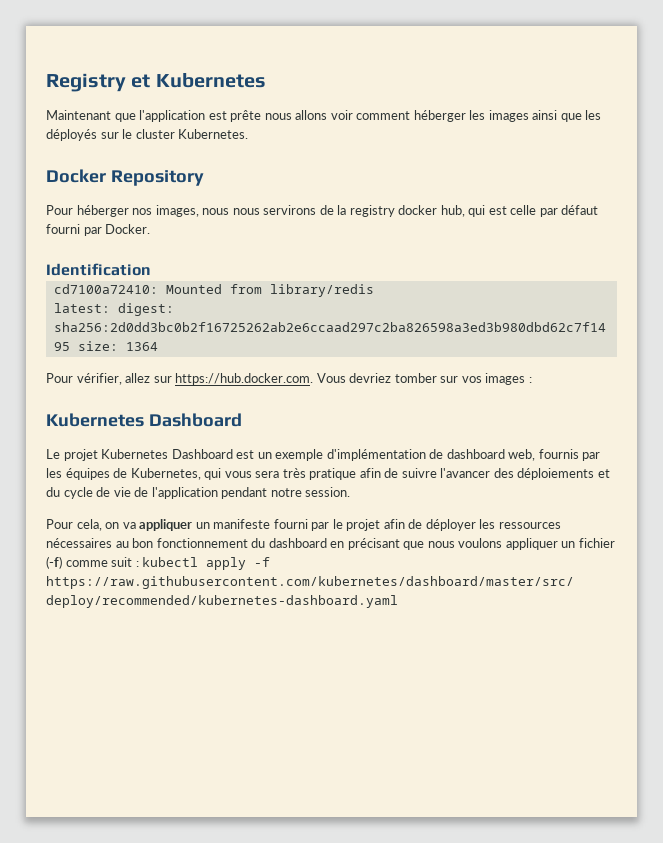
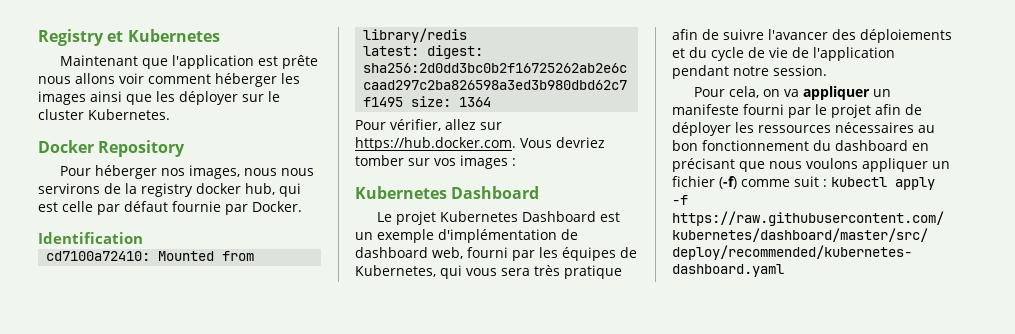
[46,129,97,141] déployés -> [179,91,238,105] déployer
[46,224,80,234] fourni -> [172,201,221,212] fournie
[538,449,579,459] fournis -> [467,247,508,258] fourni

